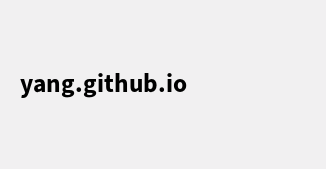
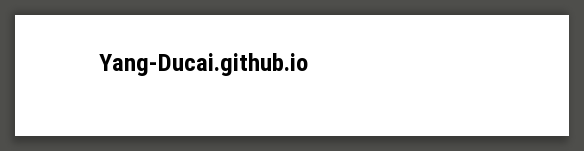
[20,73,187,98] yang.github.io -> [99,53,308,76] Yang-Ducai.github.io

